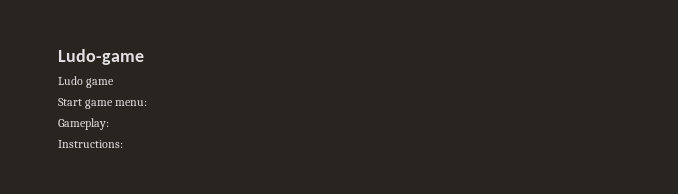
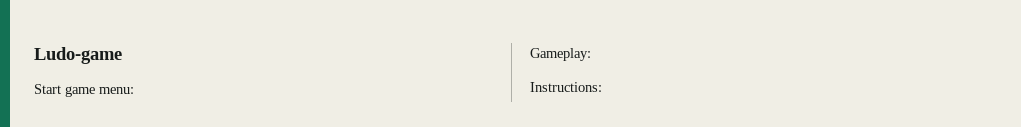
[58,76,115,88] // Ludo game -> (122, 55) none

